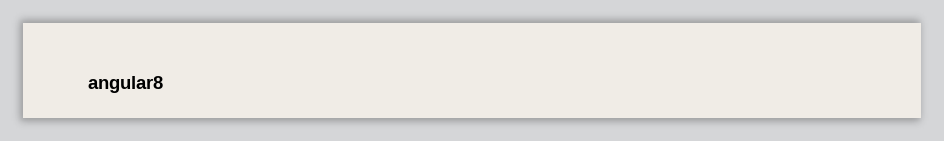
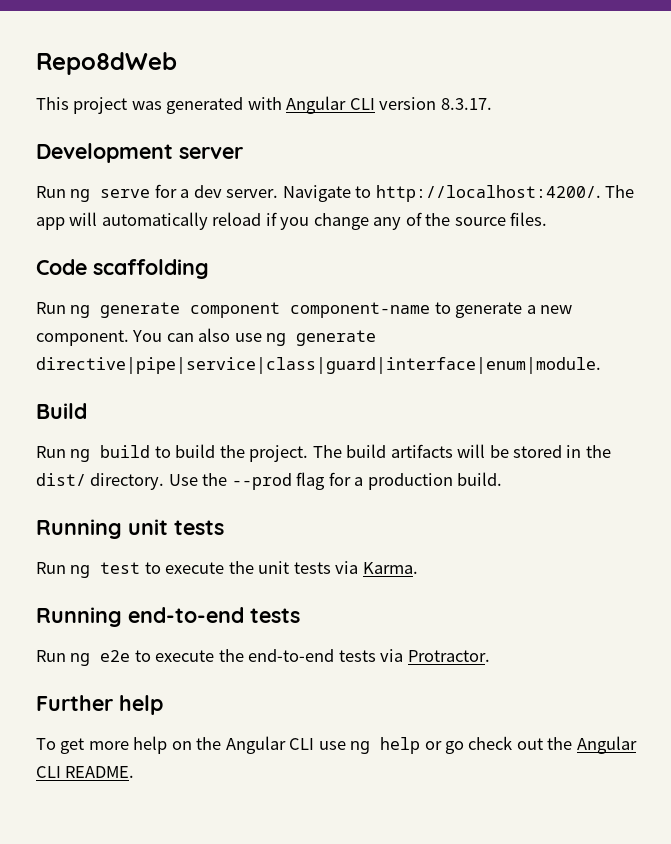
[88,76,163,93] angular8 -> [36,52,177,75] [36,96,492,114] [36,143,243,163] [36,184,635,202] [36,212,548,230] [36,259,209,279] [36,302,573,318] [36,328,377,346] [36,357,601,374] [36,403,87,419] [36,444,611,462] [36,472,503,490] [36,519,224,539] [36,561,418,578] [36,607,300,627] [36,649,490,666] [36,695,163,715] [36,736,637,754] [36,766,135,778] Repo8dWeb // This project was generated with Angular CLI version 8.3.17. // Development server // Run ng serve for a dev server. Navigate to http://localhost:4200/. The app will automatically reload if you change any of the source files. // Code scaffolding // Run ng generate component component-name to generate a new component. You can also use ng generate directive|pipe|service|class|guard|interface|enum|module. // Build // Run ng build to build the project. The build artifacts will be stored in the dist/ directory. Use the --prod flag for a production build. // Running unit tests // Run ng test to execute the unit tests via Karma. // Running end-to-end tests // Run ng e2e to execute the end-to-end tests via Protractor. // Further help // To get more help on the Angular CLI use ng help or go check out the Angular CLI README.

